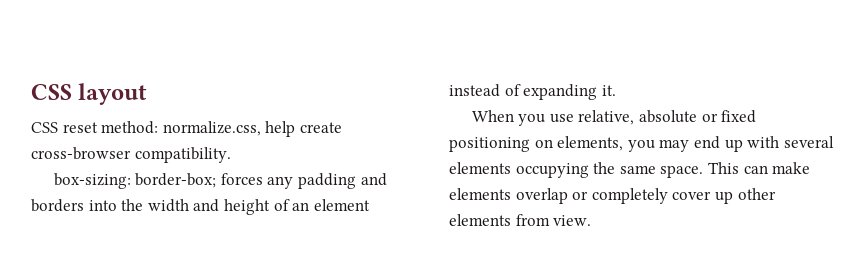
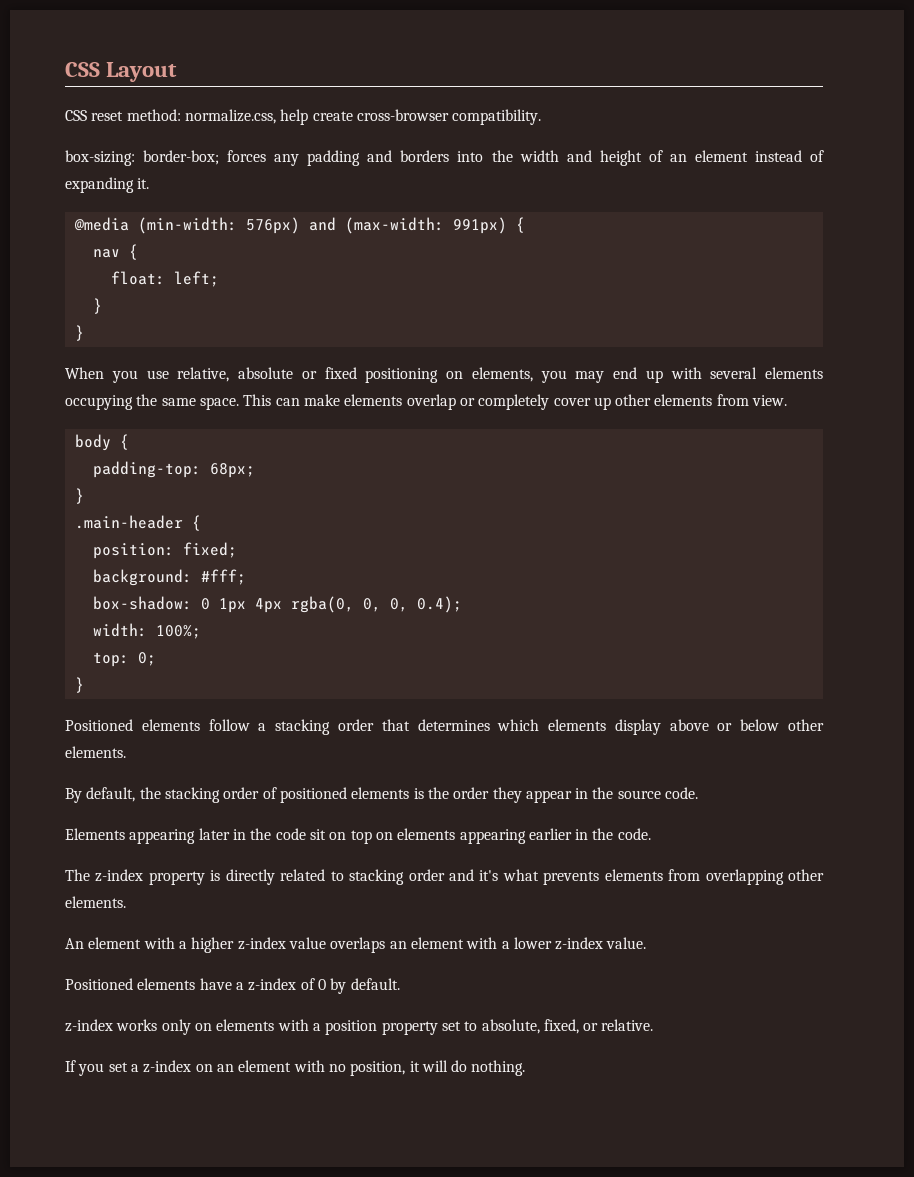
[31,83,148,105] CSS layout -> [65,62,178,82] CSS Layout
(616, 90) none -> [73,217,525,234] [92,244,138,260] [110,271,219,287] [92,298,102,314] [74,325,84,341] // @media (min-width: 576px) and (max-width: 991px) { // nav { // float: left; // } // }
(592, 220) none -> [74,434,129,451] [92,461,255,478] [74,488,84,504] [74,515,201,531] [92,542,237,559] [92,569,246,586] [92,596,462,613] [92,623,201,639] [92,652,156,667] [74,677,84,693] [65,719,825,735] [65,746,126,758] [65,787,699,803] [65,828,651,844] [65,869,824,885] [65,896,126,908] [65,937,647,953] [65,978,400,994] [65,1019,654,1035] [65,1060,526,1076] // body { // padding-top: 68px; // } // .main-header { // position: fixed; // background: #fff; // box-shadow: 0 1px 4px rgba(0, 0, 0, 0.4); // width: 100%; // top: 0; // } // Positioned elements follow a stacking order that determines which elements display above or below other elements. // By default, the stacking order of positioned elements is the order they appear in the source code. // Elements appearing later in the code sit on top on elements appearing earlier in the code. // The z-index property is directly related to stacking order and it's what prevents elements from overlapping other elements. // An element with a higher z-index value overlaps an element with a lower z-index value. // Positioned elements have a z-index of 0 by default. // z-index works only on elements with a position property set to absolute, fixed, or relative. // If you set a z-index on an element with no position, it will do nothing.

